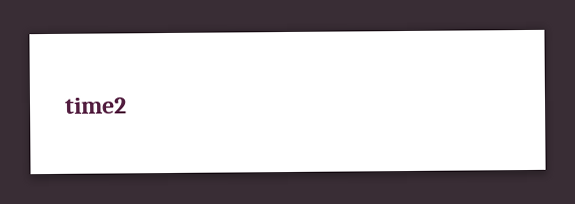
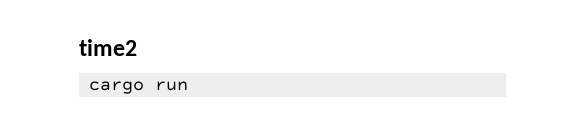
(127, 105) none -> [88,81,188,94] // cargo run

